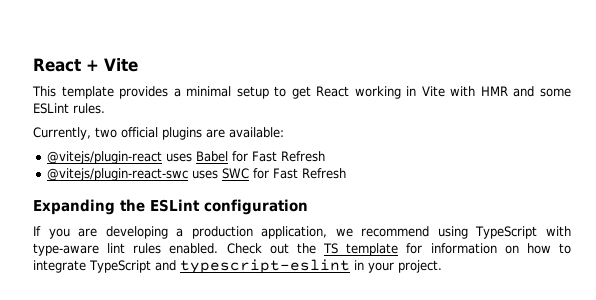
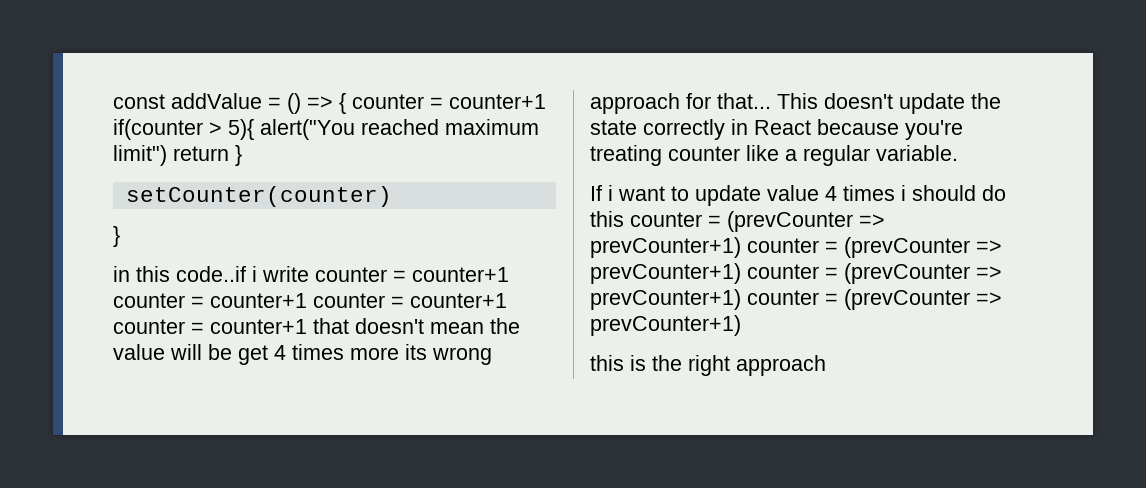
[33,58,138,72] [32,86,572,99] [33,103,105,114] [33,127,284,140] [47,151,326,164] [47,168,347,181] [33,199,308,215] [33,226,571,239] [33,243,571,256] [33,259,442,274] React + Vite // This template provides a minimal setup to get React working in Vite with HMR and some ESLint rules. // Currently, two official plugins are available: // @vitejs/plugin-react uses Babel for Fast Refresh // @vitejs/plugin-react-swc uses SWC for Fast Refresh // Expanding the ESLint configuration // If you are developing a production application, we recommend using TypeScript with type-aware lint rules enabled. Check out the TS template for information on how to integrate TypeScript and typescript-eslint in your project. -> [113,93,546,114] [113,119,539,140] [113,145,242,166] [125,186,392,207] [113,226,120,247] [113,266,509,282] [113,293,507,308] [113,318,520,334] [113,344,492,365] [590,93,1001,114] [590,119,963,140] [590,145,958,166] [590,185,1006,206] [590,211,885,232] [590,237,1002,258] [590,263,1002,284] [590,289,1002,310] [590,315,741,336] [590,355,826,376] const addValue = () => { counter = counter+1 if(counter > 5){ alert("You reached maximum limit") return } // setCounter(counter) // } // in this code..if i write counter = counter+1 counter = counter+1 counter = counter+1 counter = counter+1 that doesn't mean the value will be get 4 times more its wrong approach for that... This doesn't update the state correctly in React because you're treating counter like a regular variable. // If i want to update value 4 times i should do this counter = (prevCounter => prevCounter+1) counter = (prevCounter => prevCounter+1) counter = (prevCounter => prevCounter+1) counter = (prevCounter => prevCounter+1) // this is the right approach

